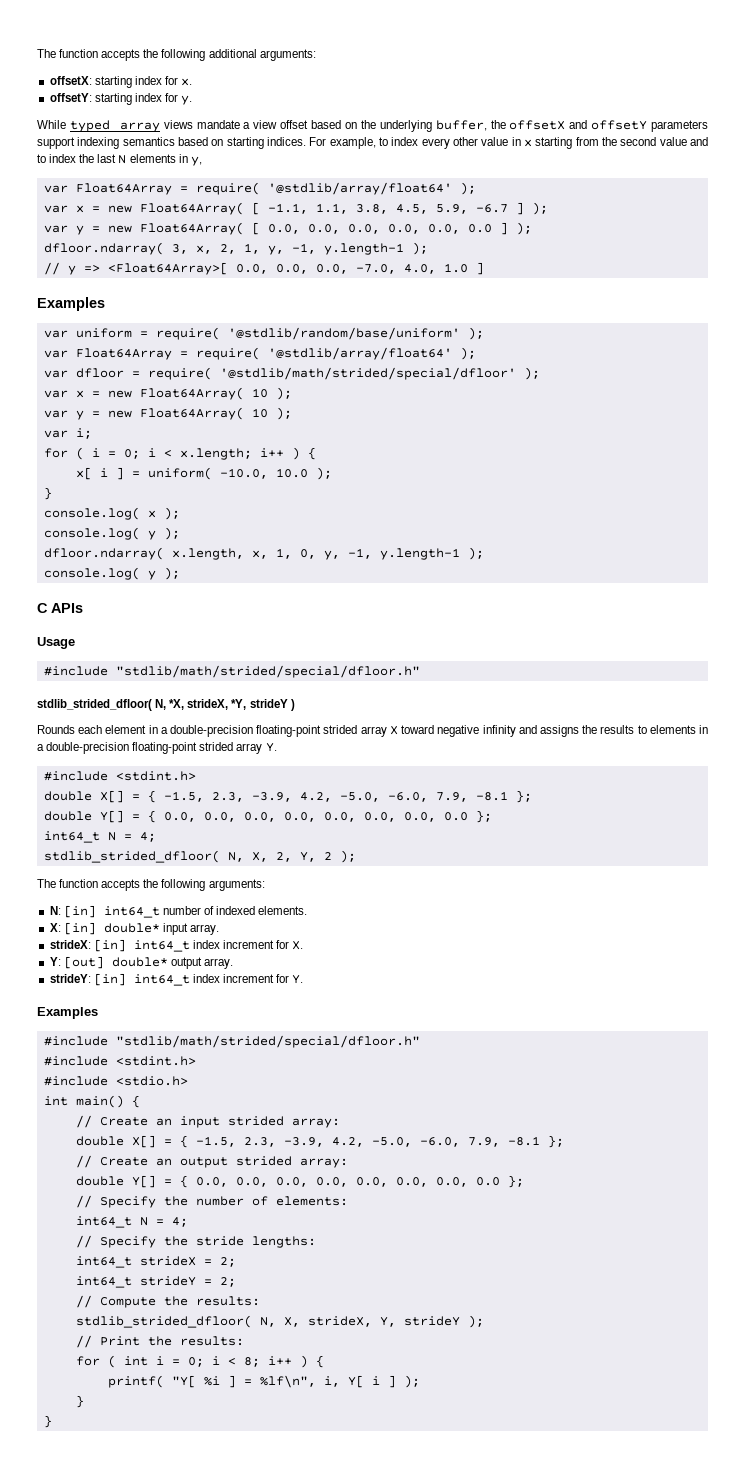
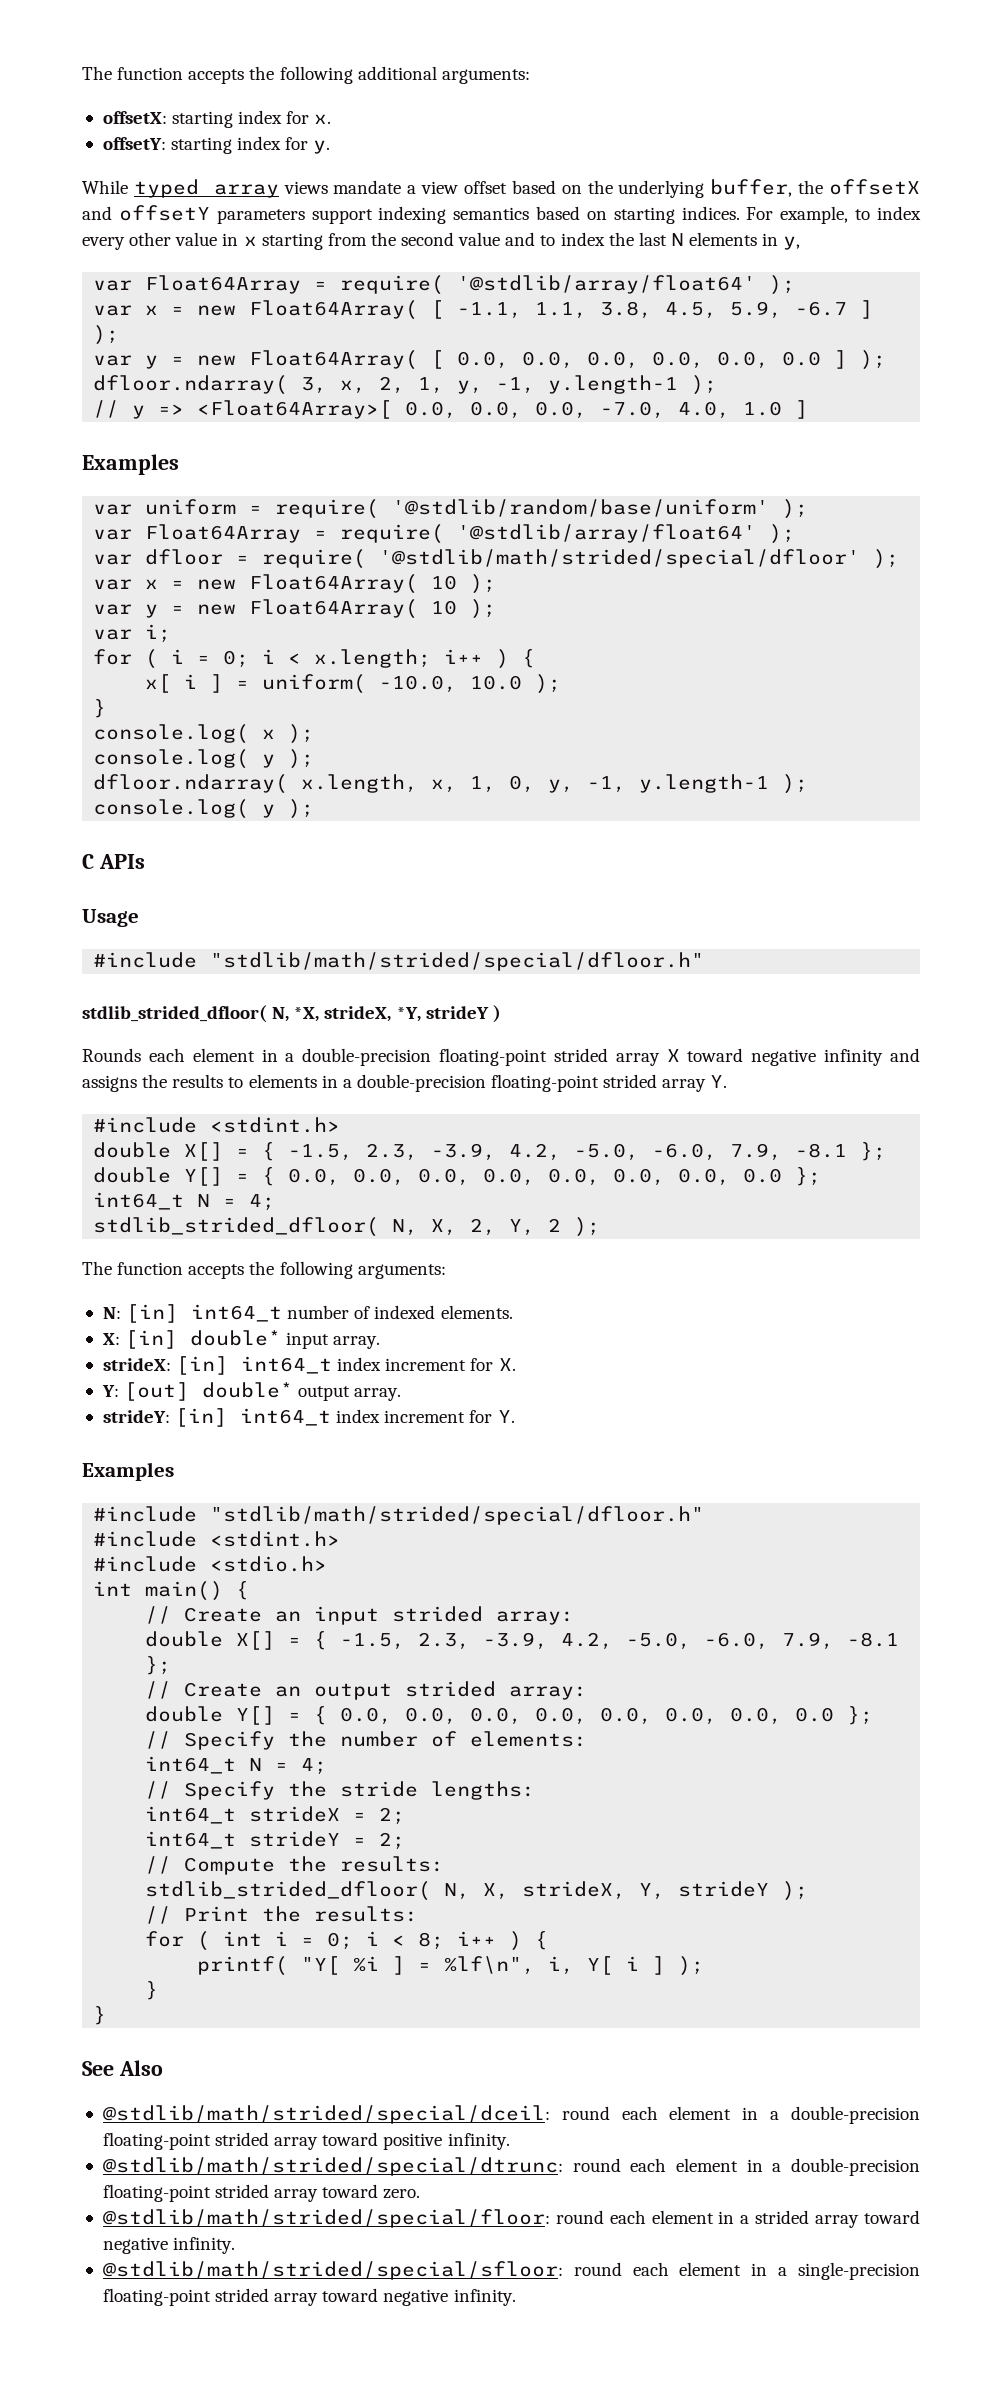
(52, 1421) none -> [82,2060,163,2076] [102,2105,921,2124] [102,2132,510,2150] [102,2157,921,2176] [102,2184,421,2202] [102,2209,921,2228] [102,2237,236,2254] [102,2261,921,2280] [102,2288,516,2306] // See Also // @stdlib/math/strided/special/dceil: round each element in a double-precision floating-point strided array toward positive infinity. // @stdlib/math/strided/special/dtrunc: round each element in a double-precision floating-point strided array toward zero. // @stdlib/math/strided/special/floor: round each element in a strided array toward negative infinity. // @stdlib/math/strided/special/sfloor: round each element in a single-precision floating-point strided array toward negative infinity.

